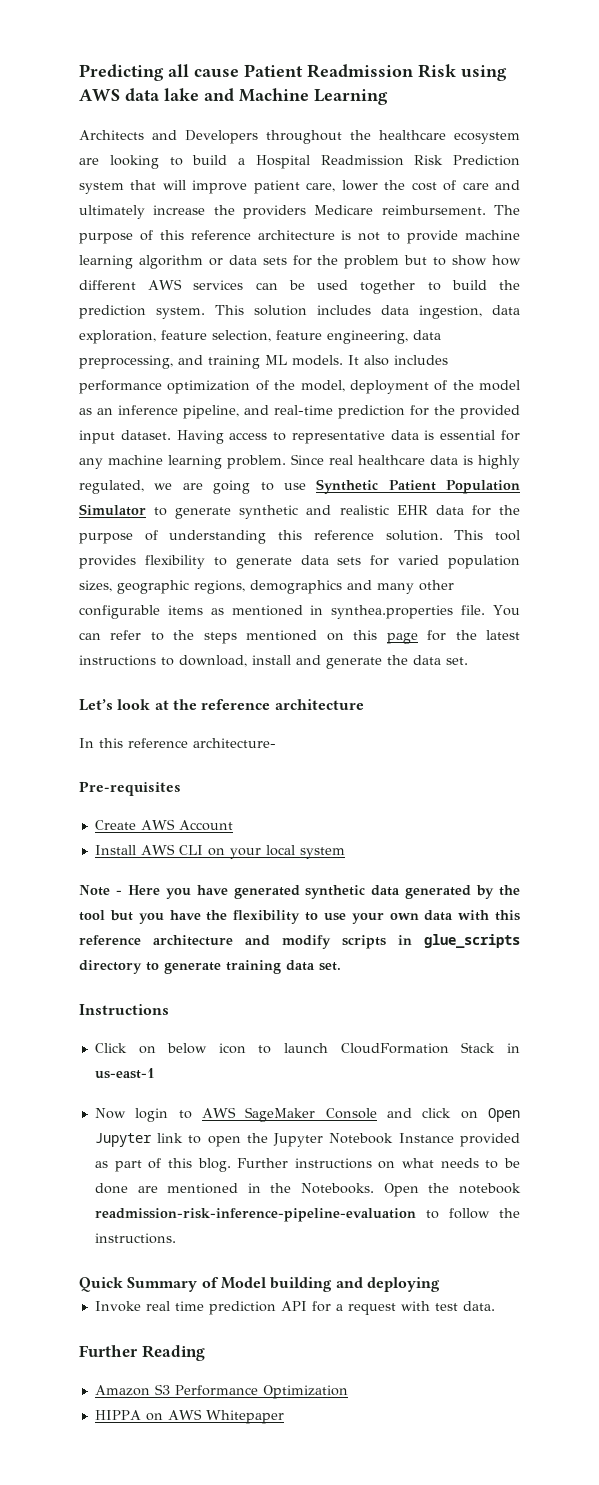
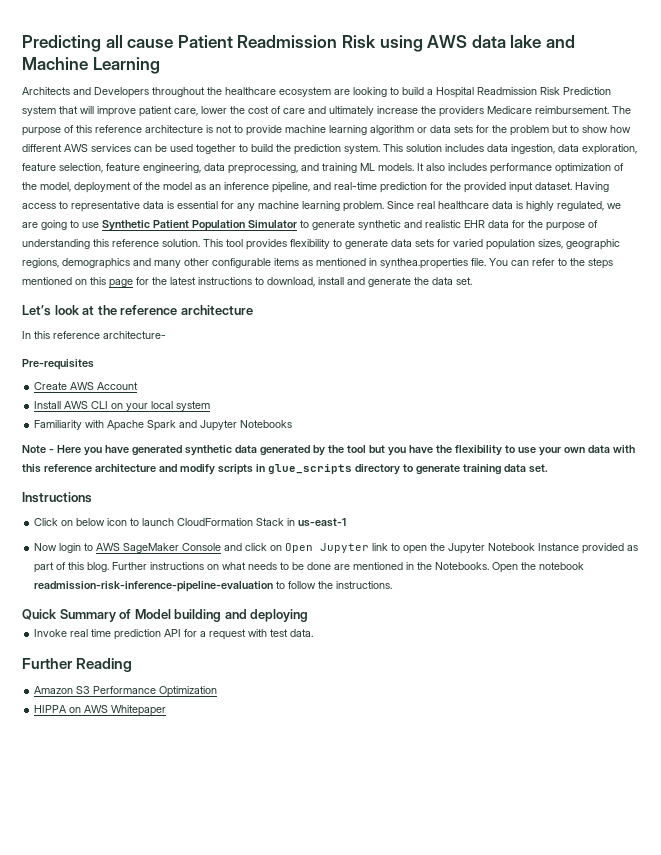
(345, 853) none -> [34,420,293,431] // Familiarity with Apache Spark and Jupyter Notebooks

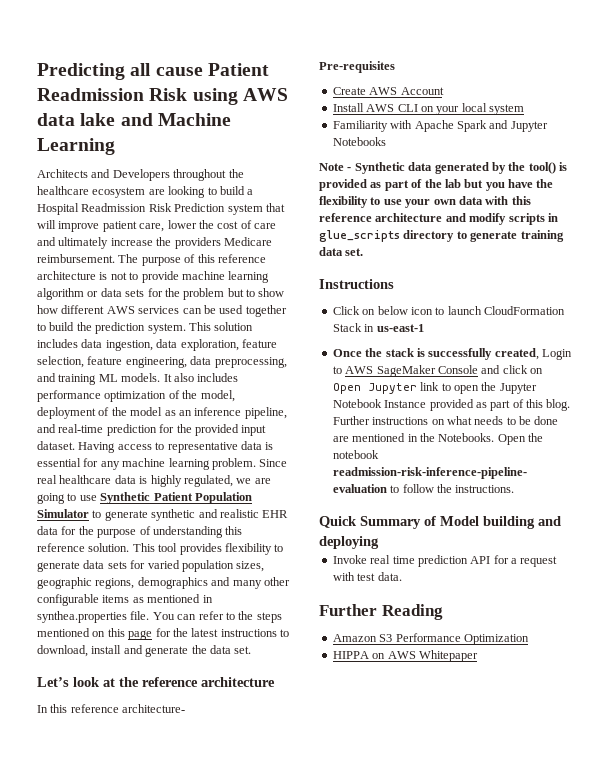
[57,445,366,456] Here you have generated synthetic data generated by the tool -> [354,162,567,174] [319,179,461,191] Synthetic data generated by the tool() is provided as part of the lab
[34,543,82,553] Now login -> [332,348,572,360] Once the stack is successfully created, Login

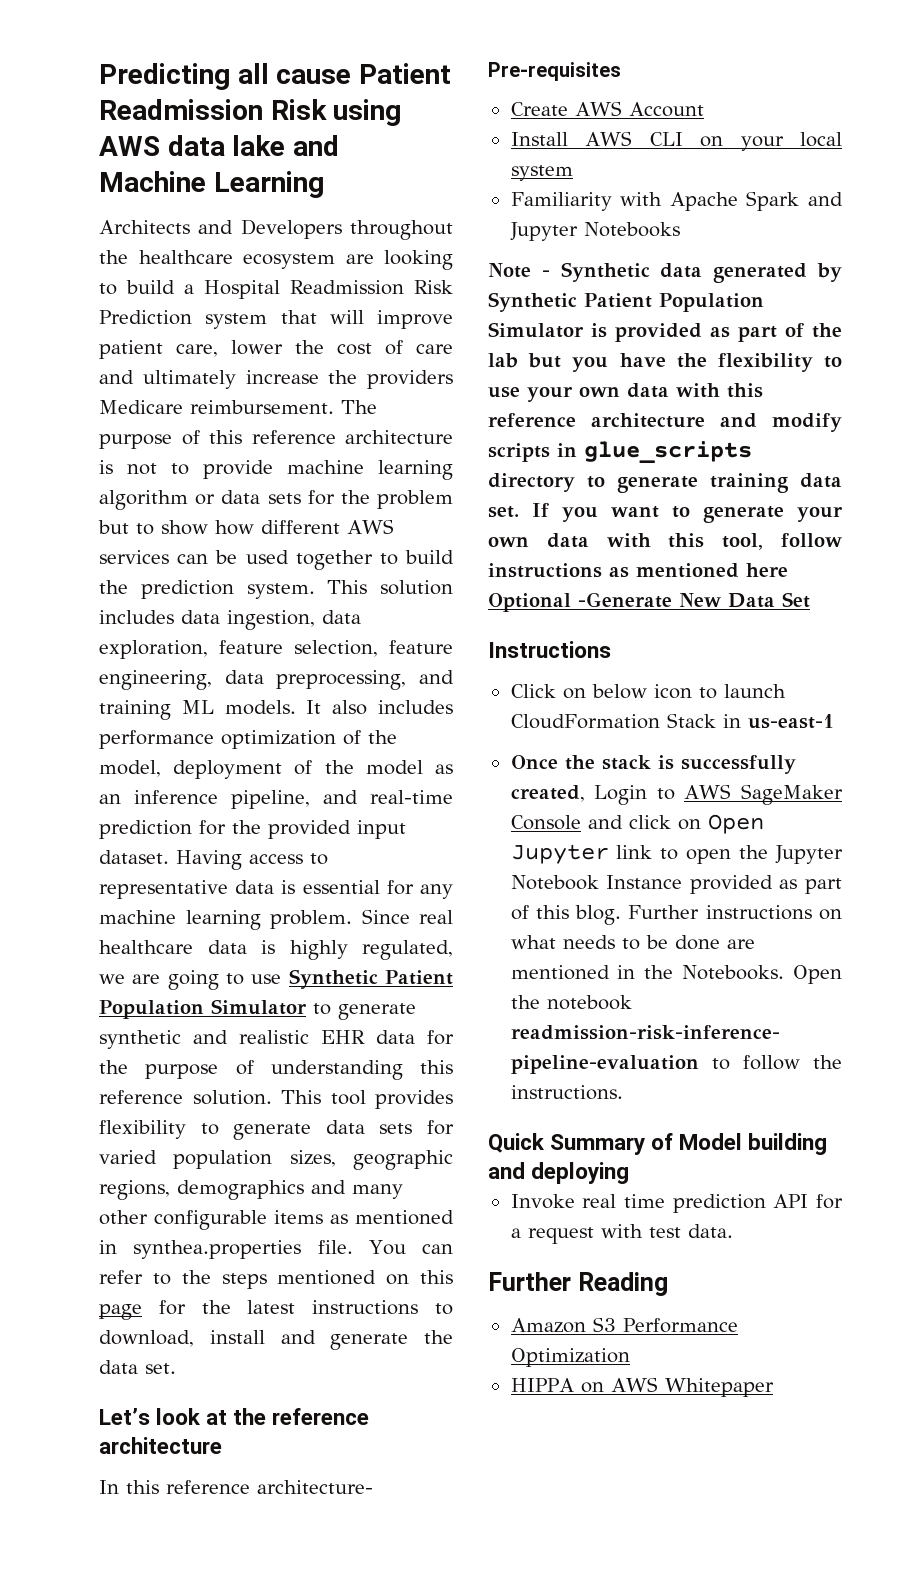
[508,162,556,174] the tool() -> [488,292,764,312] [488,322,584,338] Synthetic Patient Population Simulator
(364, 252) none -> [532,503,843,523] [488,533,842,550] [488,563,788,578] [488,592,810,612] If you want to generate your own data with this tool, follow instructions as mentioned here Optional -Generate New Data Set

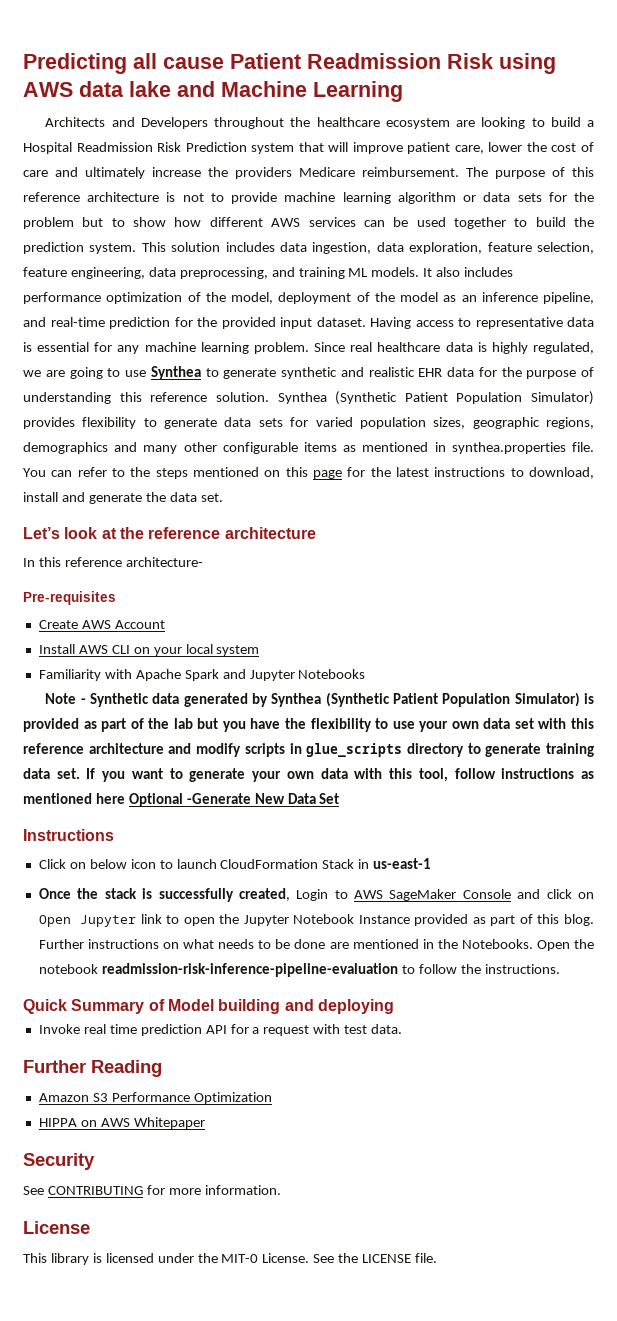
[288,969,454,989] [99,999,307,1019] Synthetic Patient Population Simulator -> [150,366,201,380] Synthea
[281,1090,366,1105] This tool -> [277,391,594,405] Synthea (Synthetic Patient Population Simulator)
[488,292,764,312] [488,322,584,338] Synthetic Patient Population Simulator -> [271,692,580,707] Synthea (Synthetic Patient Population Simulator)
(669, 390) none -> [514,718,534,729] set
(774, 1387) none -> [23,1153,95,1170] [23,1185,281,1195] [23,1221,90,1234] [23,1253,438,1265] // Security // See CONTRIBUTING for more information. // License // This library is licensed under the MIT-0 License. See the LICENSE file.

